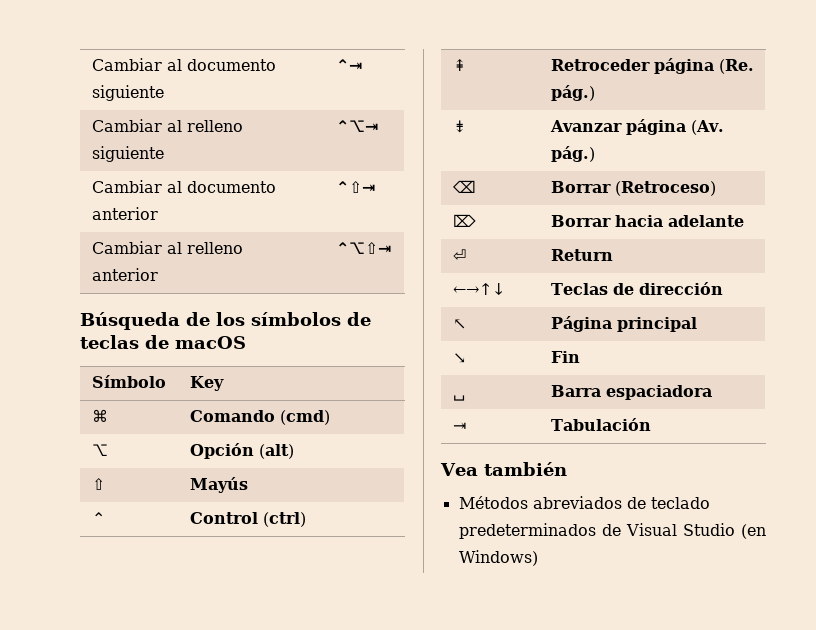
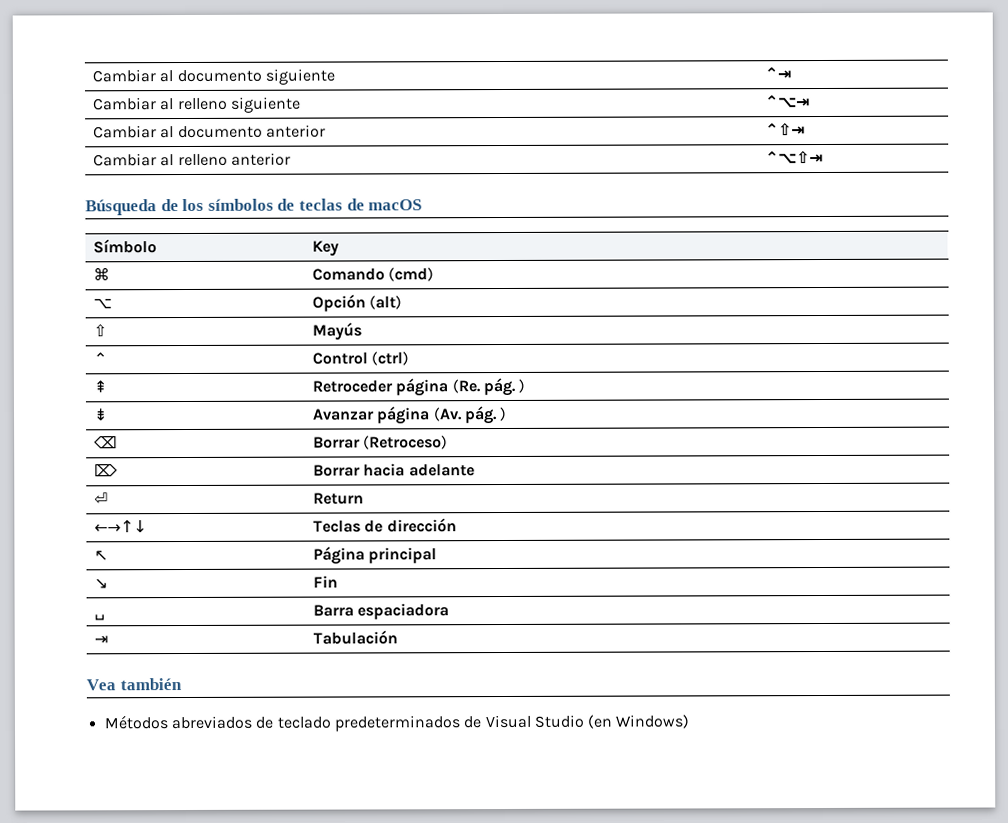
[550,85,595,101] pág.) -> [482,377,526,397] pág. )
[550,146,595,162] pág.) -> [463,406,508,425] pág. )

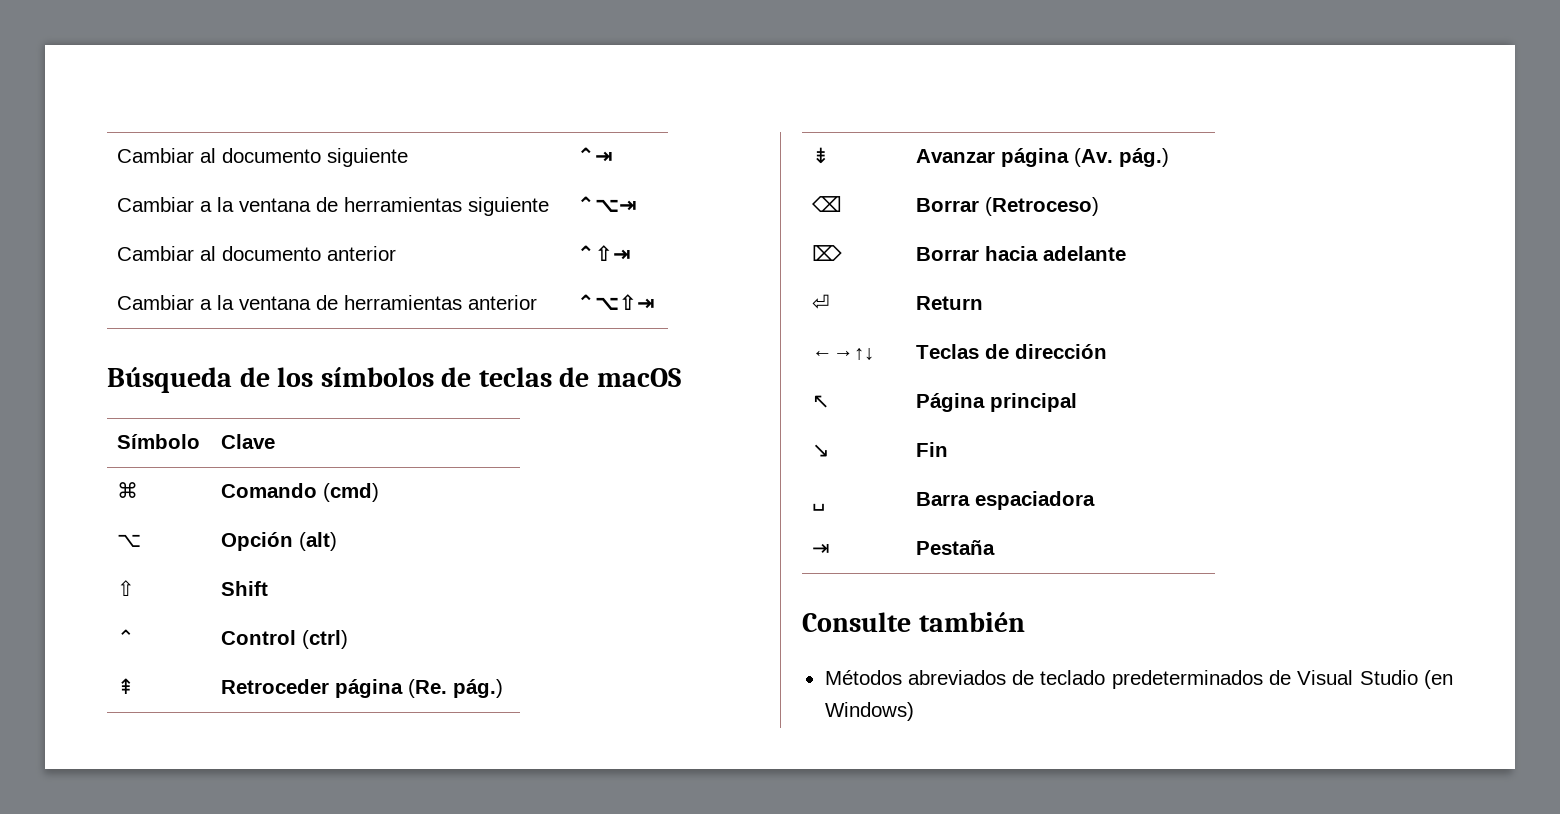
[160,97,228,111] al relleno -> [200,197,463,212] a la ventana de herramientas
[160,153,228,167] al relleno -> [200,295,463,310] a la ventana de herramientas
[312,240,340,257] Key -> [221,434,276,449] Clave
[312,322,363,341] Mayús -> [221,581,269,596] Shift
[482,377,526,397] pág. ) -> [453,679,504,698] pág.)
[463,406,508,425] pág. ) -> [1119,148,1170,167] pág.)
[313,630,399,645] [86,679,116,691] Tabulación // Vea -> [916,540,996,555] [802,612,911,632] Pestaña // Consulte

